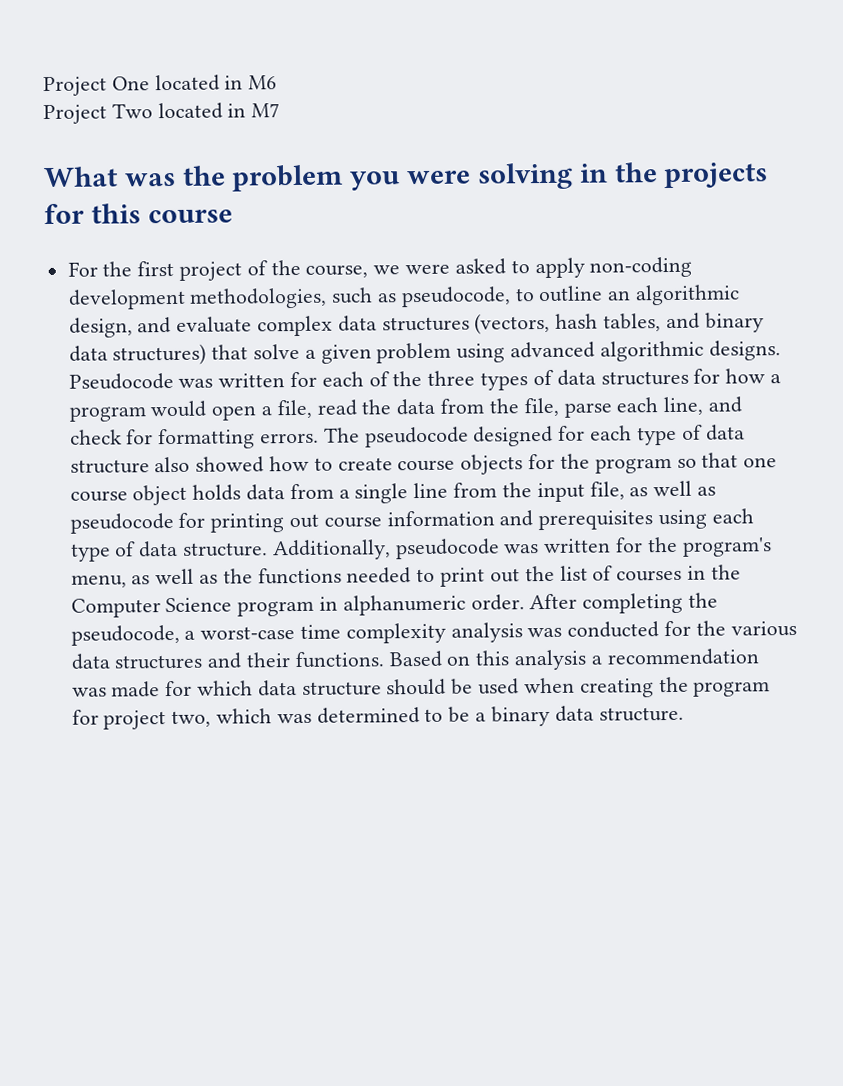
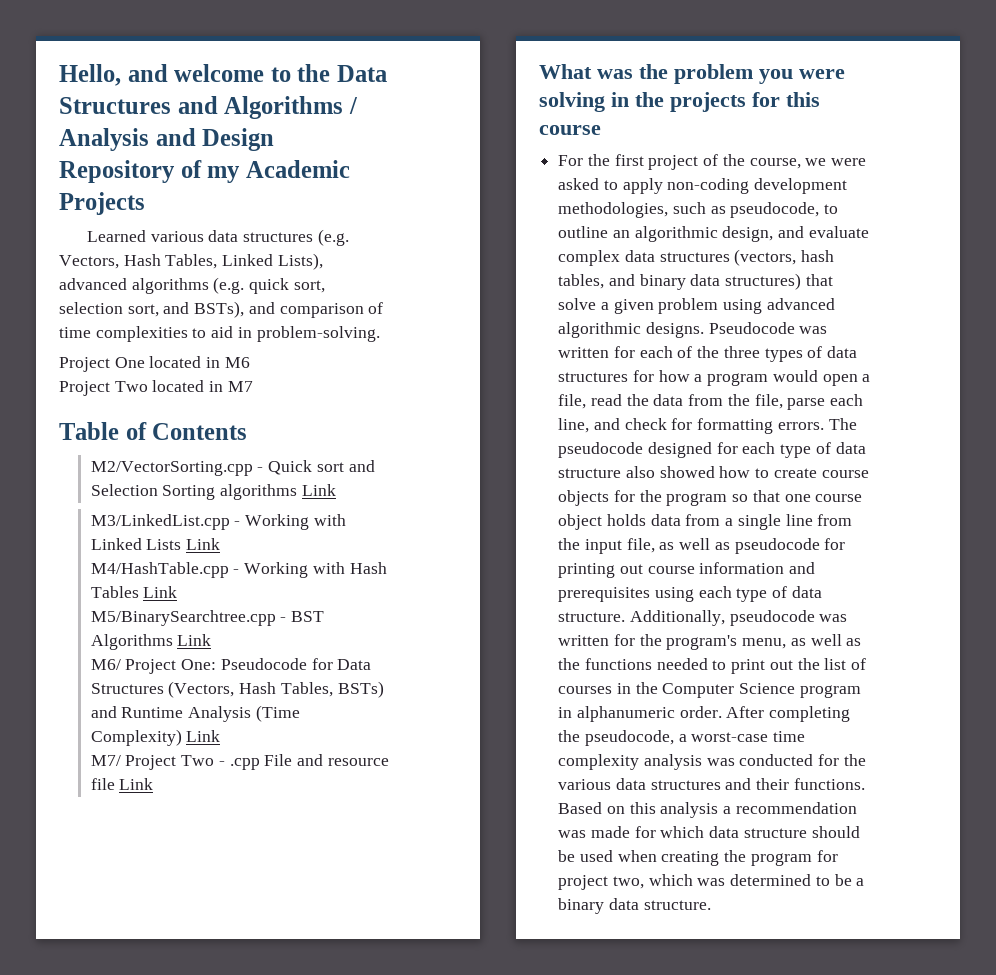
(43, 86) none -> [59,64,388,86] [59,96,358,119] [59,128,275,151] [59,160,350,183] [59,192,145,215] [86,229,349,246] [59,253,323,270] [59,277,325,294] [59,301,384,318] [59,326,380,342] Hello, and welcome to the Data Structures and Algorithms / Analysis and Design Repository of my Academic Projects // Learned various data structures (e.g. Vectors, Hash Tables, Linked Lists), advanced algorithms (e.g. quick sort, selection sort, and BSTs), and comparison of time complexities to aid in problem-solving. //
(281, 110) none -> [59,422,248,440] [90,460,375,476] [90,484,336,500] [90,514,346,530] [90,538,221,550] [90,562,387,578] [90,586,178,598] [90,610,325,626] [90,634,212,650] [90,658,372,674] [90,681,384,698] [90,705,300,722] [90,729,221,746] [90,754,389,770] [90,778,154,790] // Table of Contents // M2/VectorSorting.cpp - Quick sort and Selection Sorting algorithms Link // M3/LinkedList.cpp - Working with Linked Lists Link // M4/HashTable.cpp - Working with Hash Tables Link // M5/BinarySearchtree.cpp - BST Algorithms Link // M6/ Project One: Pseudocode for Data Structures (Vectors, Hash Tables, BSTs) and Runtime Analysis (Time Complexity) Link // M7/ Project Two - .cpp File and resource file Link

